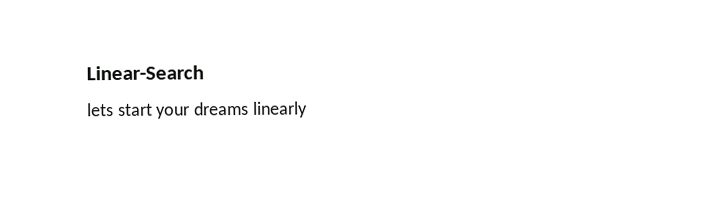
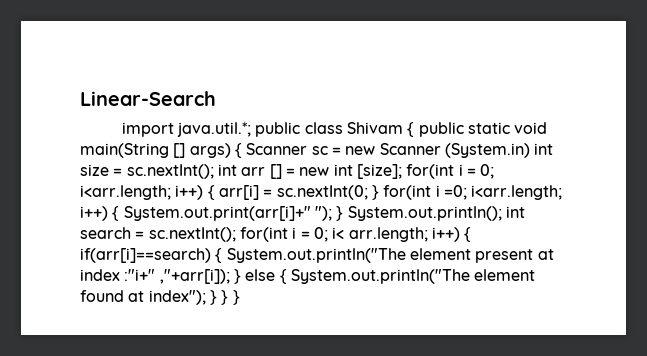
[87,101,308,119] lets start your dreams linearly -> [121,122,548,137] [80,143,554,158] [80,164,495,179] [80,185,563,200] [80,206,525,221] [80,227,472,242] [80,248,554,263] [80,269,536,284] [80,290,240,305] import java.util.*; public class Shivam { public static void main(String [] args) { Scanner sc = new Scanner (System.in) int size = sc.nextInt(); int arr [] = new int [size]; for(int i = 0; i<arr.length; i++) { arr[i] = sc.nextInt(0; } for(int i =0; i<arr.length; i++) { System.out.print(arr[i]+" "); } System.out.println(); int search = sc.nextInt(); for(int i = 0; i< arr.length; i++) { if(arr[i]==search) { System.out.println("The element present at index :"i+" ,"+arr[i]); } else { System.out.println("The element found at index"); } } }

